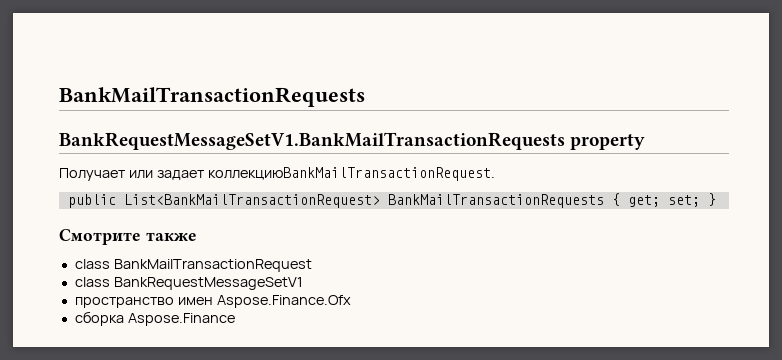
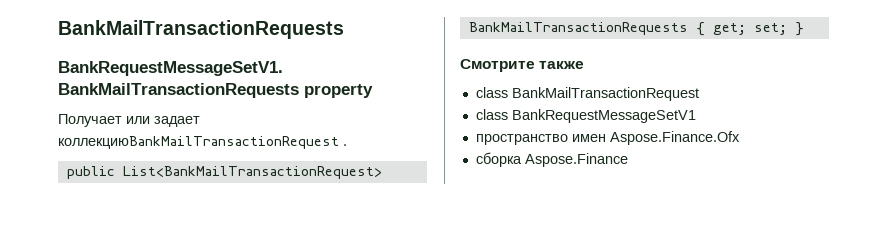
[207,167,495,181] коллекциюBankMailTransactionRequest. -> [58,136,347,149] коллекциюBankMailTransactionRequest .

